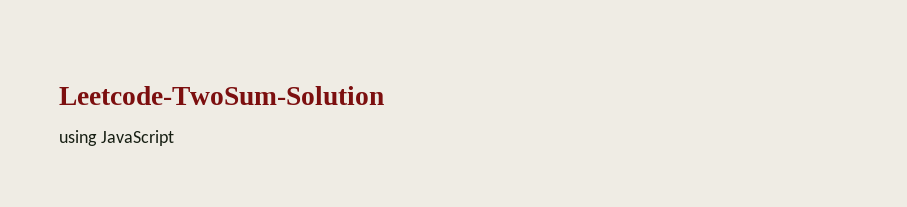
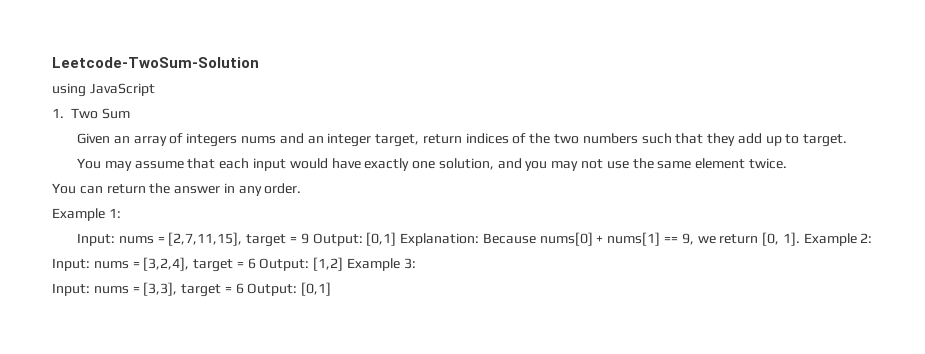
(174, 138) none -> [52,108,130,119] [77,133,848,147] [77,158,787,171] [52,183,302,196] [52,208,121,221] [77,232,873,247] [52,257,416,272] [52,282,332,297] // 1. Two Sum // Given an array of integers nums and an integer target, return indices of the two numbers such that they add up to target. // You may assume that each input would have exactly one solution, and you may not use the same element twice. // You can return the answer in any order. // Example 1: // Input: nums = [2,7,11,15], target = 9 Output: [0,1] Explanation: Because nums[0] + nums[1] == 9, we return [0, 1]. Example 2: // Input: nums = [3,2,4], target = 6 Output: [1,2] Example 3: // Input: nums = [3,3], target = 6 Output: [0,1]

